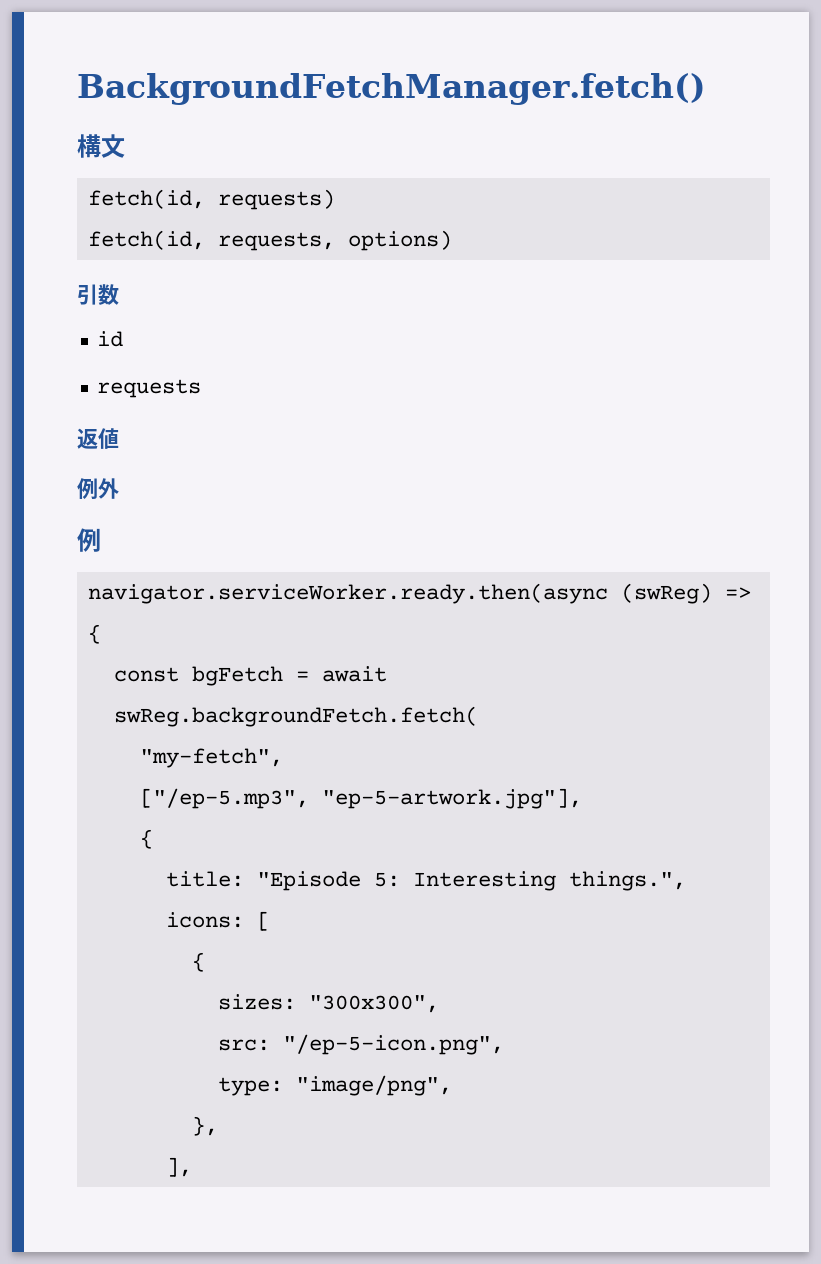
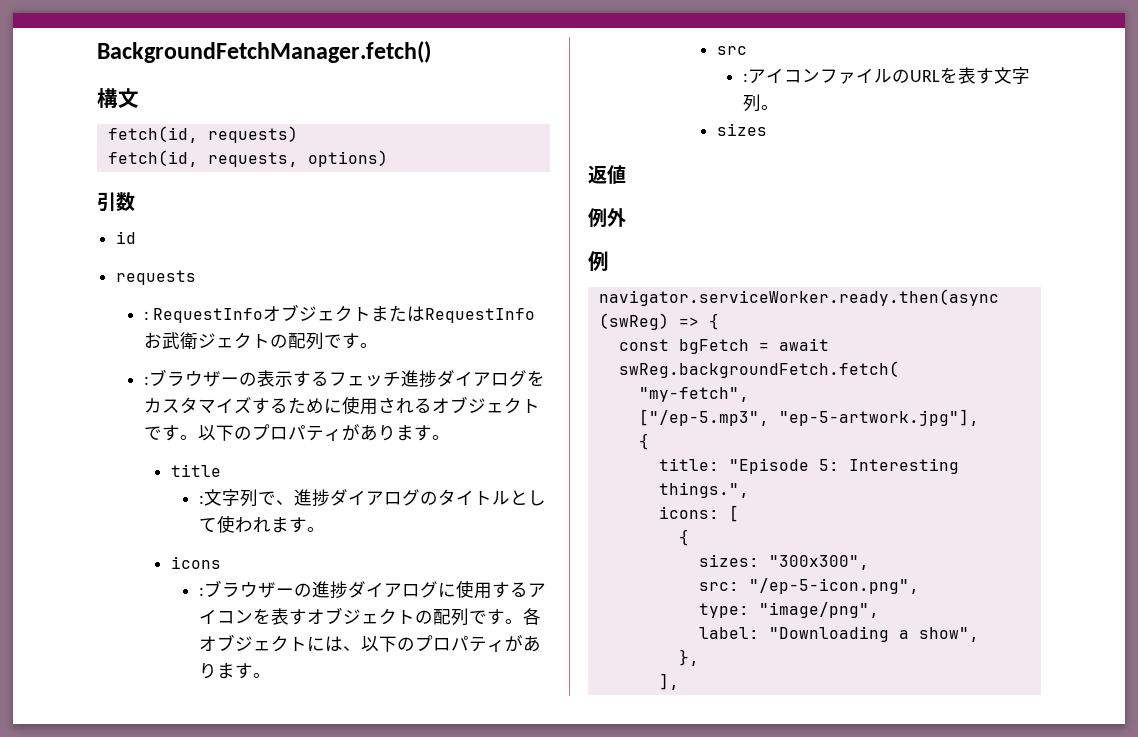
(201, 388) none -> [143,304,536,323] [143,332,378,350] [143,369,545,388] [143,396,540,415] [143,424,450,441] [171,464,222,477] [198,489,546,507] [198,515,325,533] [171,556,222,569] [198,580,546,599] [198,607,541,626] [198,634,541,652] [198,663,271,679] [717,46,748,55] [743,67,1031,84] [743,94,780,112] [717,123,768,136] // : RequestInfoオブジェクトまたはRequestInfoお武衛ジェクトの配列です。 // :ブラウザーの表示するフェッチ進捗ダイアログをカスタマイズするために使用されるオブジェクトです。以下のプロパティがあります。 // title // :文字列で、進捗ダイアログのタイトルとして使われます。 // icons // :ブラウザーの進捗ダイアログに使用するアイコンを表すオブジェクトの配列です。各オブジェクトには、以下のプロパティがあります。 // src // :アイコンファイルのURLを表す文字列。 // sizes
(452, 1085) none -> [698,626,979,642] // label: "Downloading a show",

